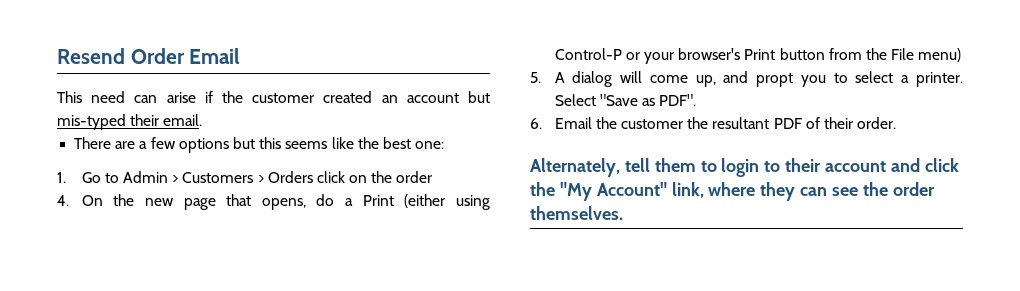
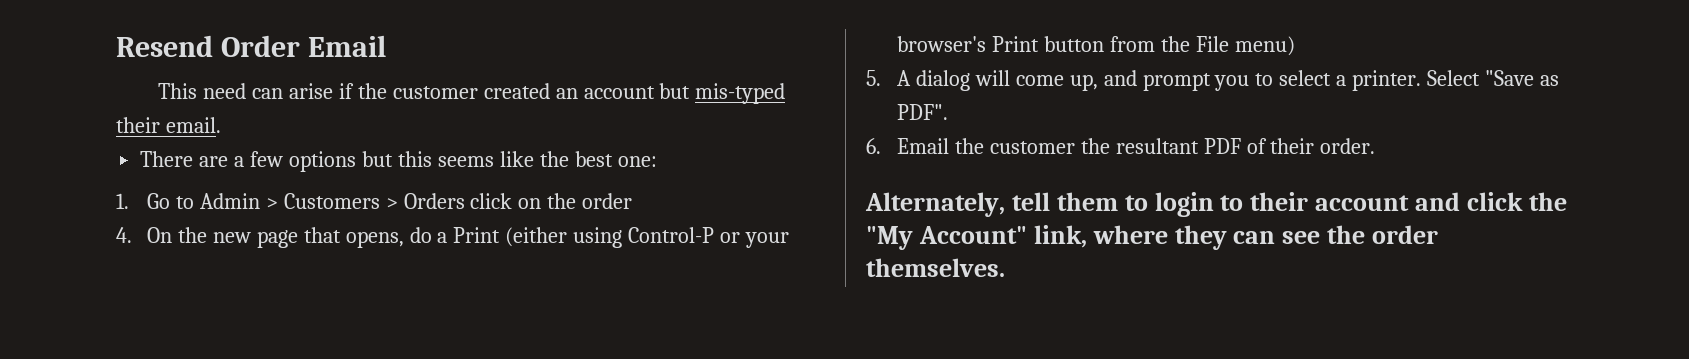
[756,73,794,87] propt -> [1142,73,1211,91] prompt

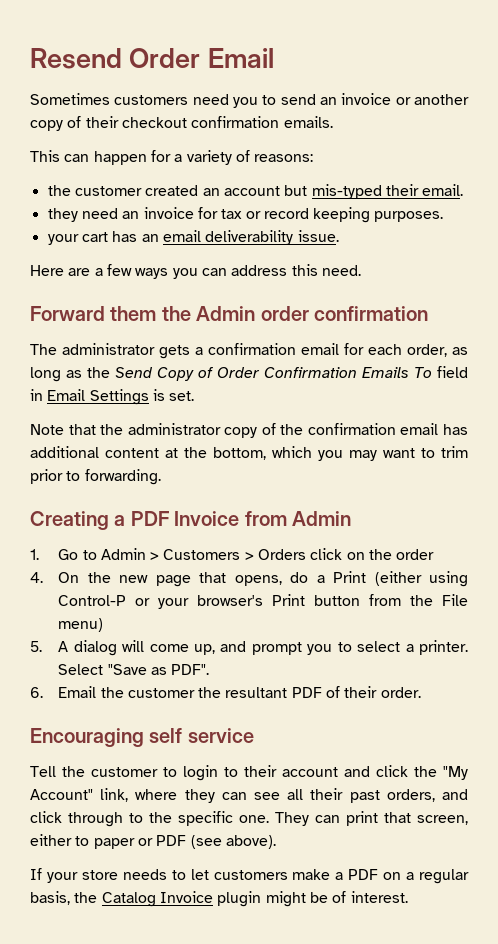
[158,83,354,99] This need can arise if -> [30,93,469,108] [30,116,333,131] [30,150,314,165] Sometimes customers need you to send an invoice or another copy of their checkout confirmation emails. // This can happen for a variety of reasons: //
[140,151,657,172] There are a few options but this seems like the best one: -> [47,207,444,223] [47,230,339,245] [30,264,361,279] [30,306,428,321] [30,343,468,359] [30,366,468,382] [30,389,195,405] [30,423,468,438] [30,446,468,461] [30,469,161,485] [30,511,351,530] they need an invoice for tax or record keeping purposes. // your cart has an email deliverability issue. // Here are a few ways you can address this need. // Forward them the Admin order confirmation // The administrator gets a confirmation email for each order, as long as the Send Copy of Order Confirmation Emails To field in Email Settings is set. // Note that the administrator copy of the confirmation email has additional content at the bottom, which you may want to trim prior to forwarding. // Creating a PDF Invoice from Admin
[865,192,1118,217] Alternately, tell them -> [30,728,254,747] [30,766,158,777] Encouraging self service // Tell the customer
[1327,225,1439,244] [866,258,1005,277] the order themselves. -> [287,788,468,803] [30,811,468,827] [30,834,276,849] [30,868,470,884] [30,891,408,907] all their past orders, and click through to the specific one. They can print that screen, either to paper or PDF (see above). // If your store needs to let customers make a PDF on a regular basis, the Catalog Invoice plugin might be of interest.

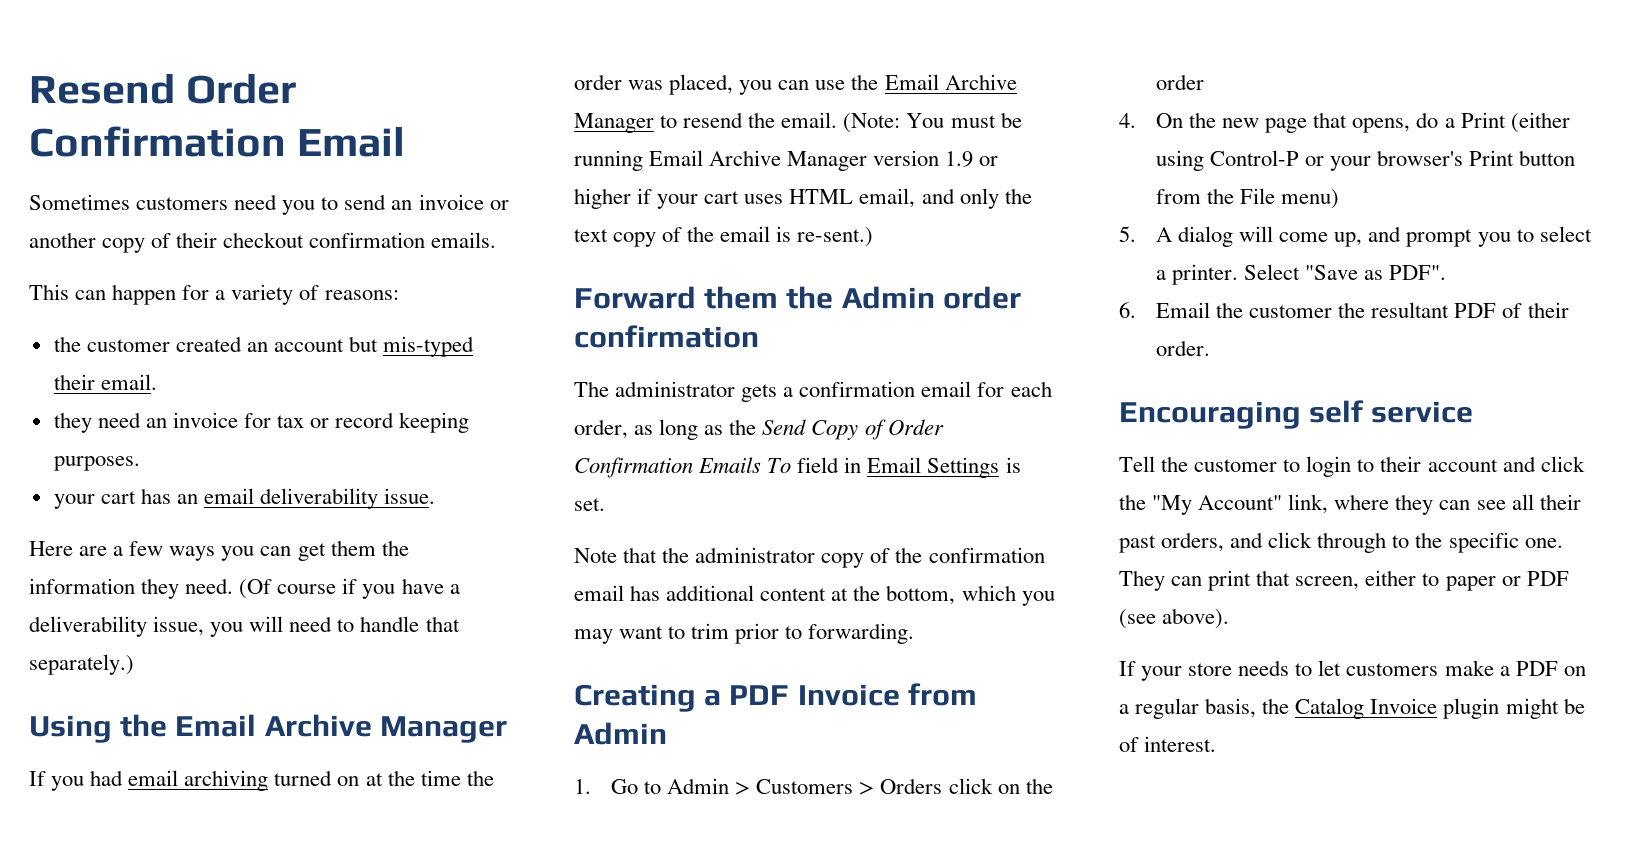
(201, 58) none -> [29,126,286,157] Confirmation
[231,264,361,276] address this need. -> [297,540,409,561] [29,578,460,599] [29,616,460,637] [29,654,134,675] [29,714,507,743] [29,770,494,791] [574,74,1017,95] [574,112,1022,133] [574,150,999,171] [574,188,1032,209] [574,226,874,247] get them the information they need. (Of course if you have a deliverability issue, you will need to handle that separately.) // Using the Email Archive Manager // If you had email archiving turned on at the time the order was placed, you can use the Email Archive Manager to resend the email. (Note: You must be running Email Archive Manager version 1.9 or higher if your cart uses HTML email, and only the text copy of the email is re-sent.)

